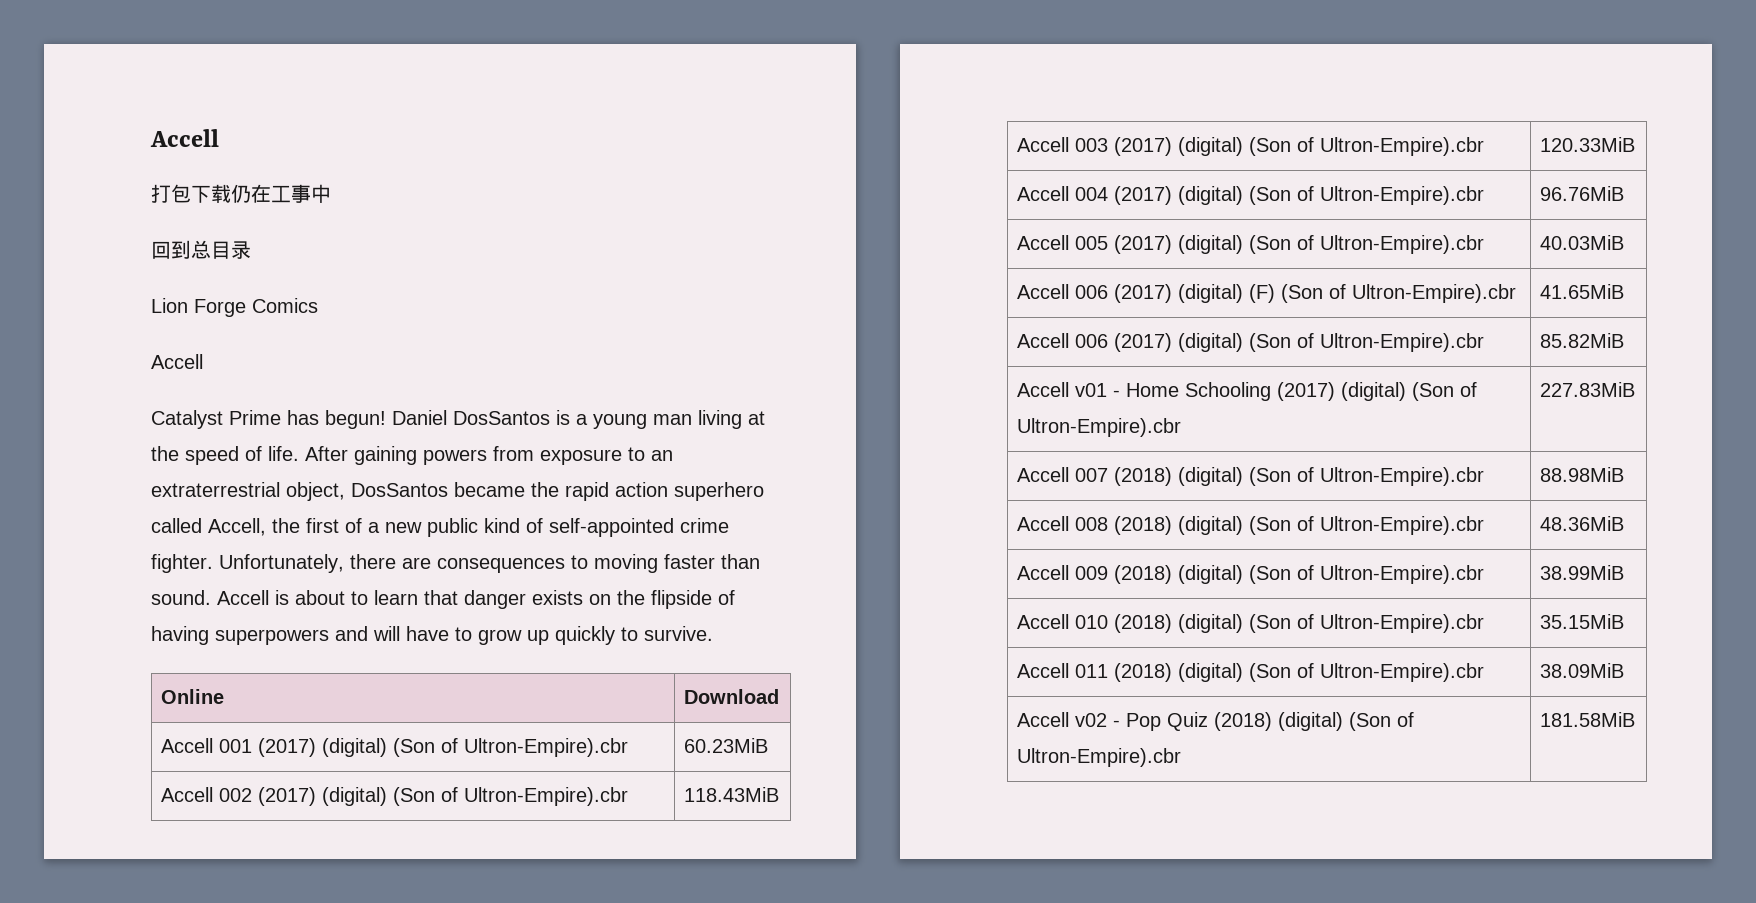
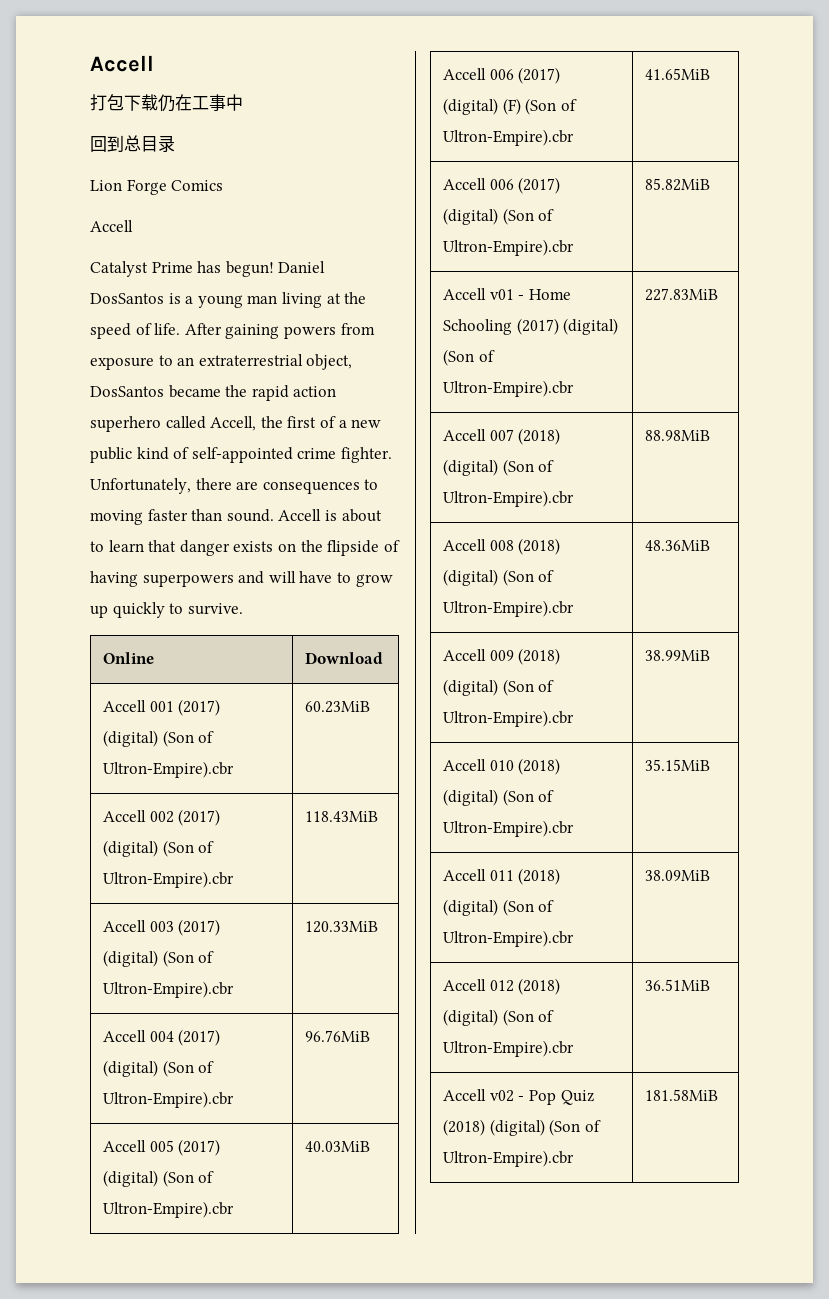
(1624, 670) none -> [443,978,561,995] [443,1009,555,1026] [443,1040,575,1057] [645,979,711,991] // Accell 012 (2018) (digital) (Son of Ultron-Empire).cbr | 36.51MiB

